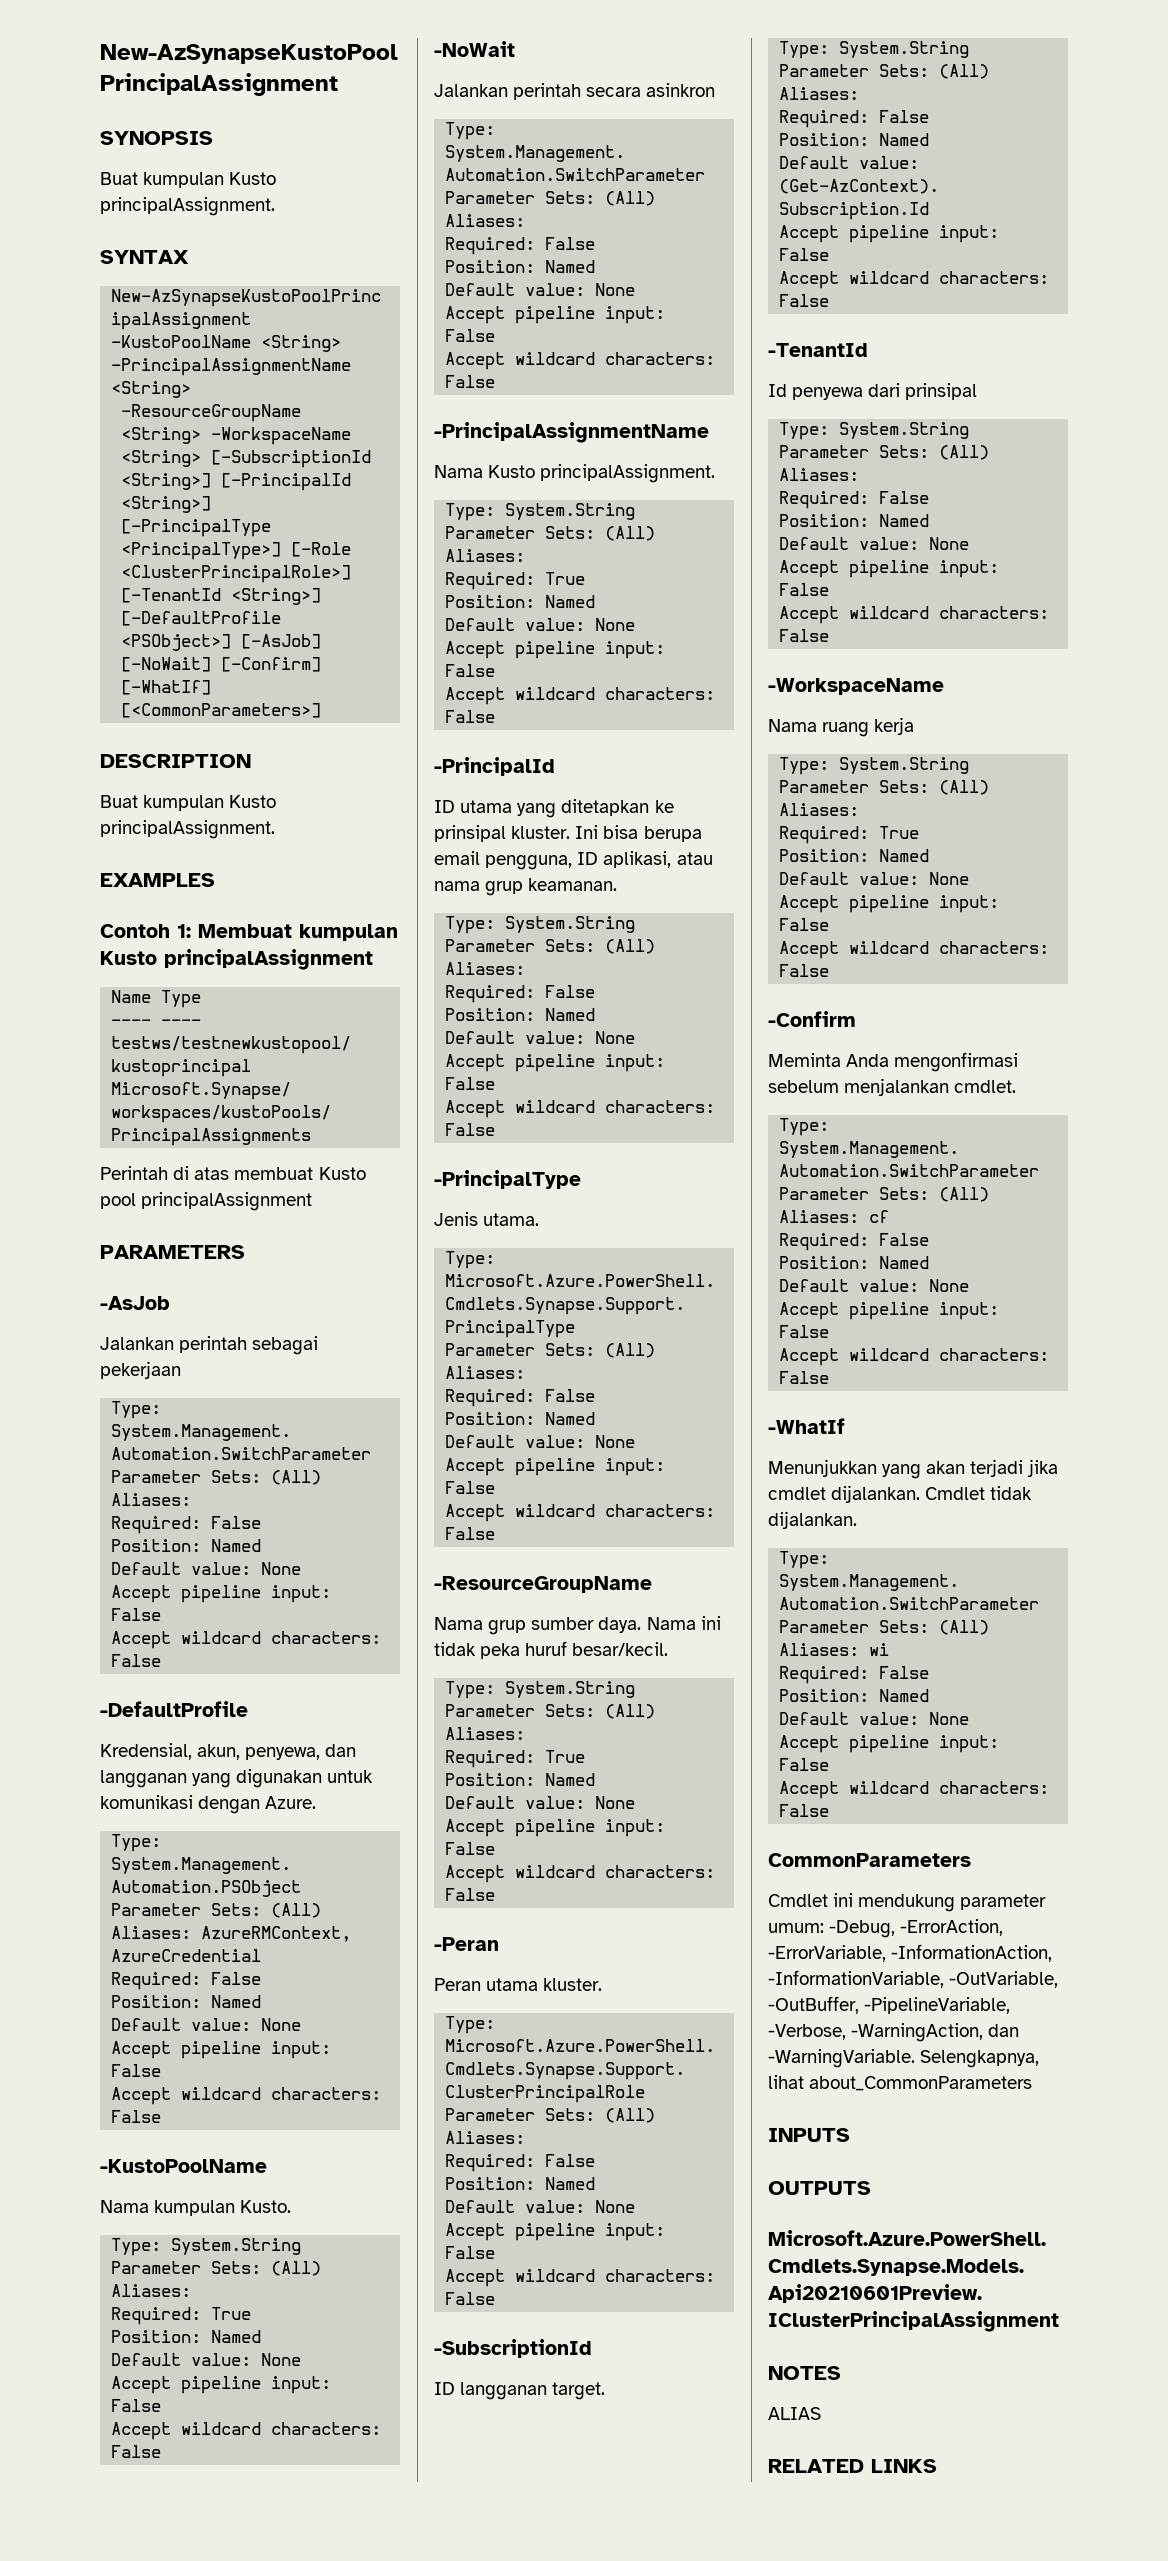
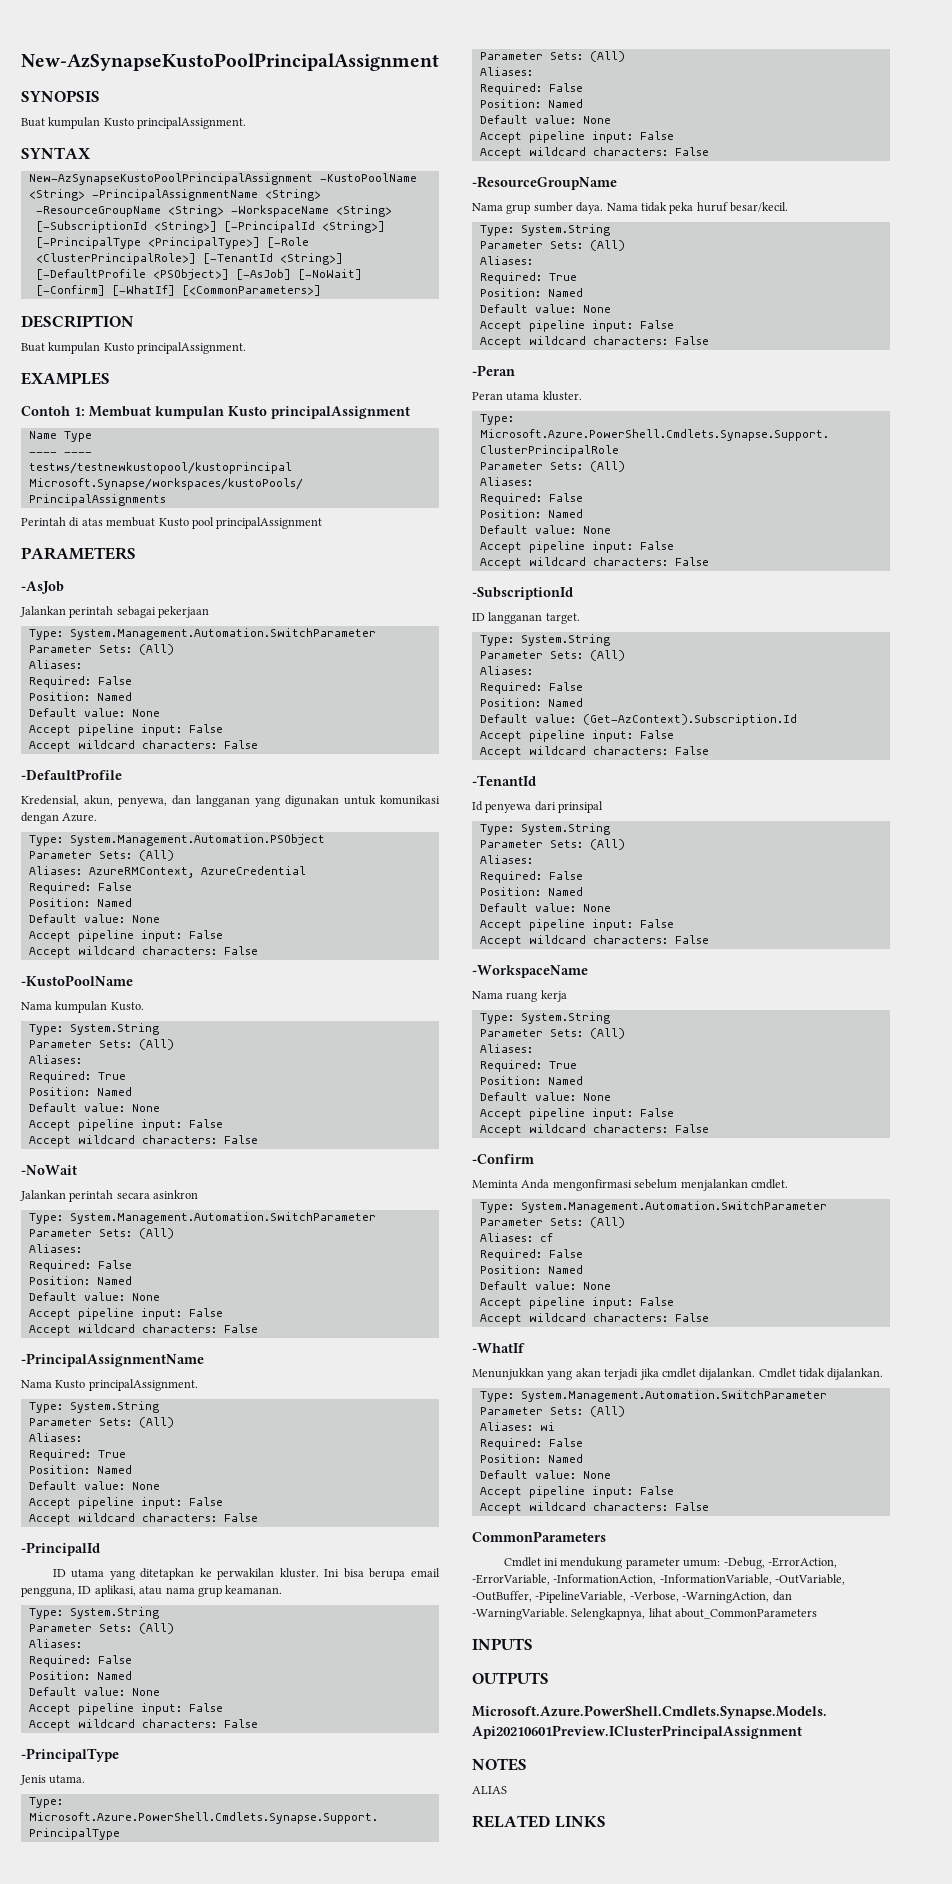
[434,825,506,842] prinsipal -> [217,1568,275,1580] perwakilan
[700,1616,721,1630] ini -> (638, 207) none

